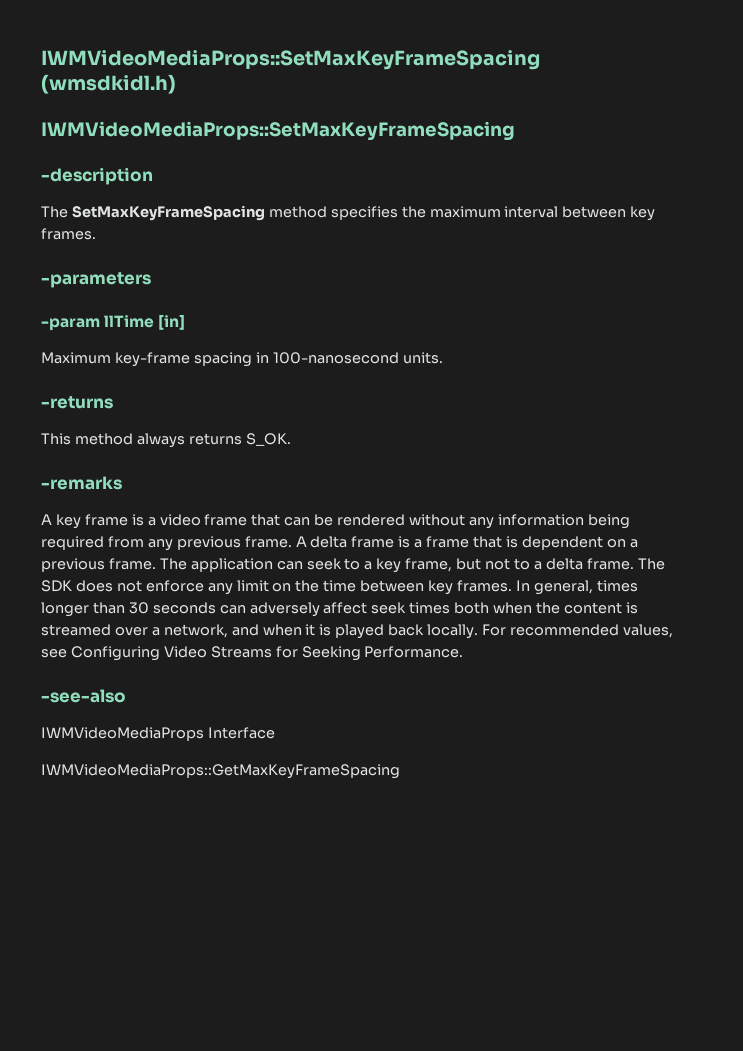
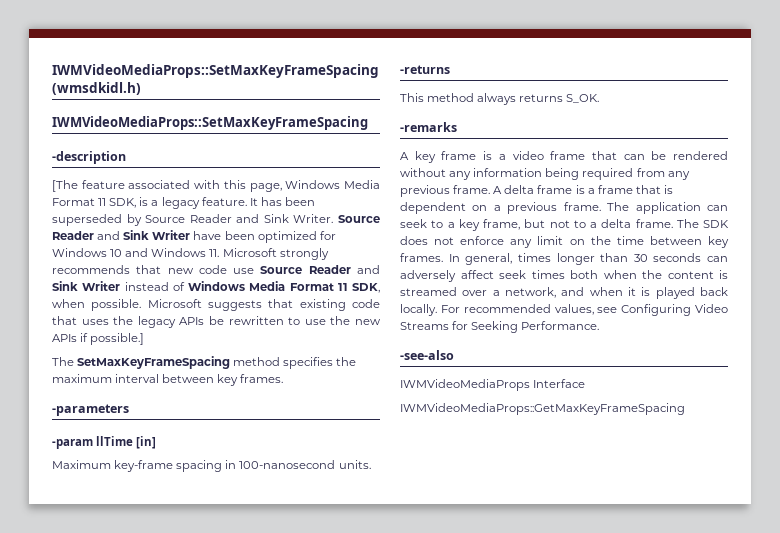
(153, 176) none -> [52,180,381,192] [52,197,315,209] [52,214,380,226] [52,230,336,243] [52,248,329,260] [52,265,380,274] [52,281,380,293] [52,299,381,311] [52,316,381,328] [52,333,145,345] // [The feature associated with this page, Windows Media Format 11 SDK, is a legacy feature. It has been superseded by Source Reader and Sink Writer. Source Reader and Sink Writer have been optimized for Windows 10 and Windows 11. Microsoft strongly recommends that new code use Source Reader and Sink Writer instead of Windows Media Format 11 SDK, when possible. Microsoft suggests that existing code that uses the legacy APIs be rewritten to use the new APIs if possible.]

